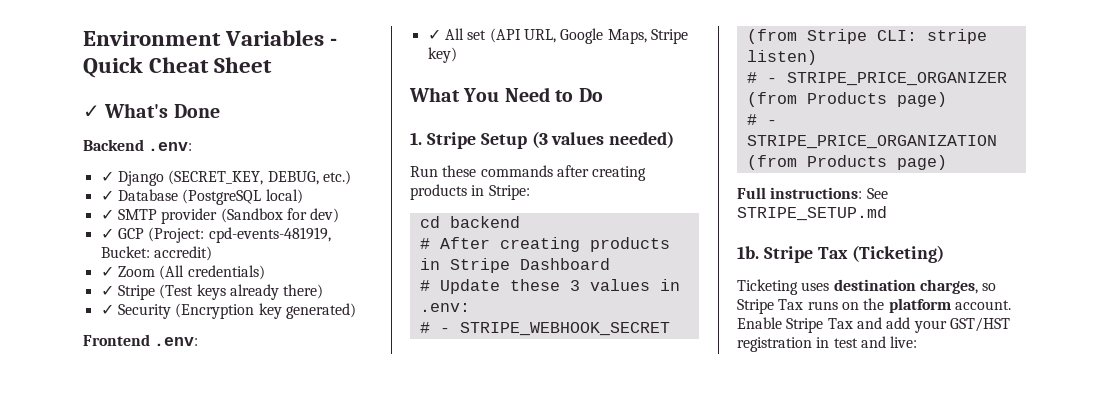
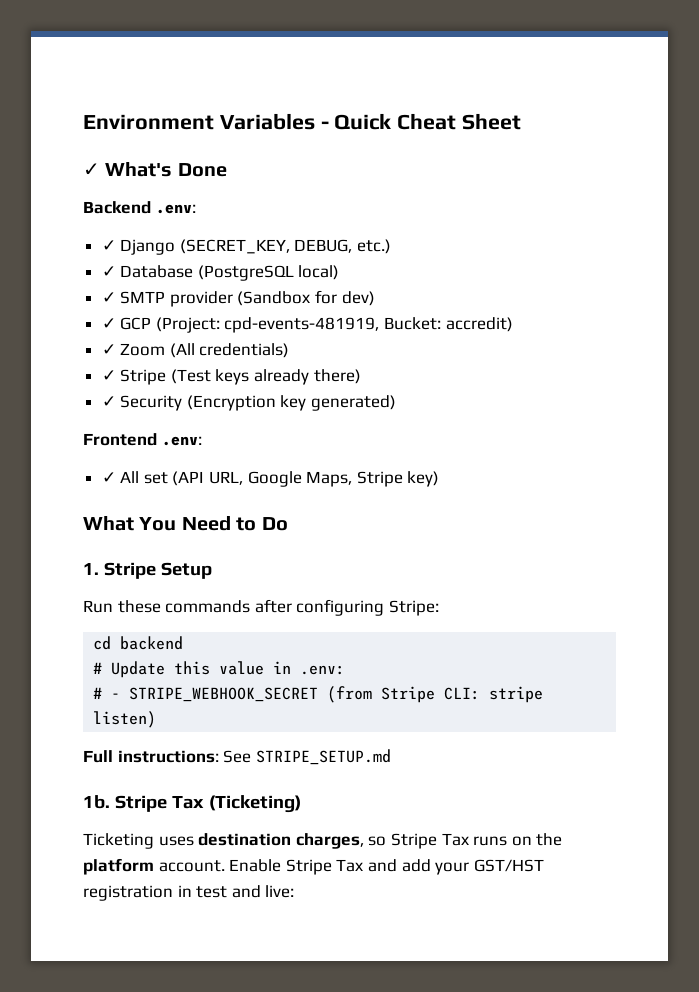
[531,131,675,148] (3 values needed) -> (212, 570) none
[592,166,647,181] [410,184,485,200] creating products in -> [296,599,385,616] configuring
[419,237,670,252] [419,258,610,273] // # After creating products in Stripe Dashboard -> (184, 643) none
[509,279,650,291] these 3 values -> [174,661,265,675] this value
[746,72,1007,86] [746,92,947,107] [746,114,777,125] [746,135,997,149] [746,155,947,170] // # - STRIPE_PRICE_ORGANIZER (from Products page) // # - STRIPE_PRICE_ORGANIZATION (from Products page) -> (157, 719) none

